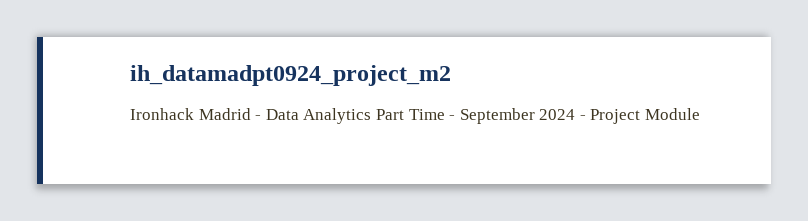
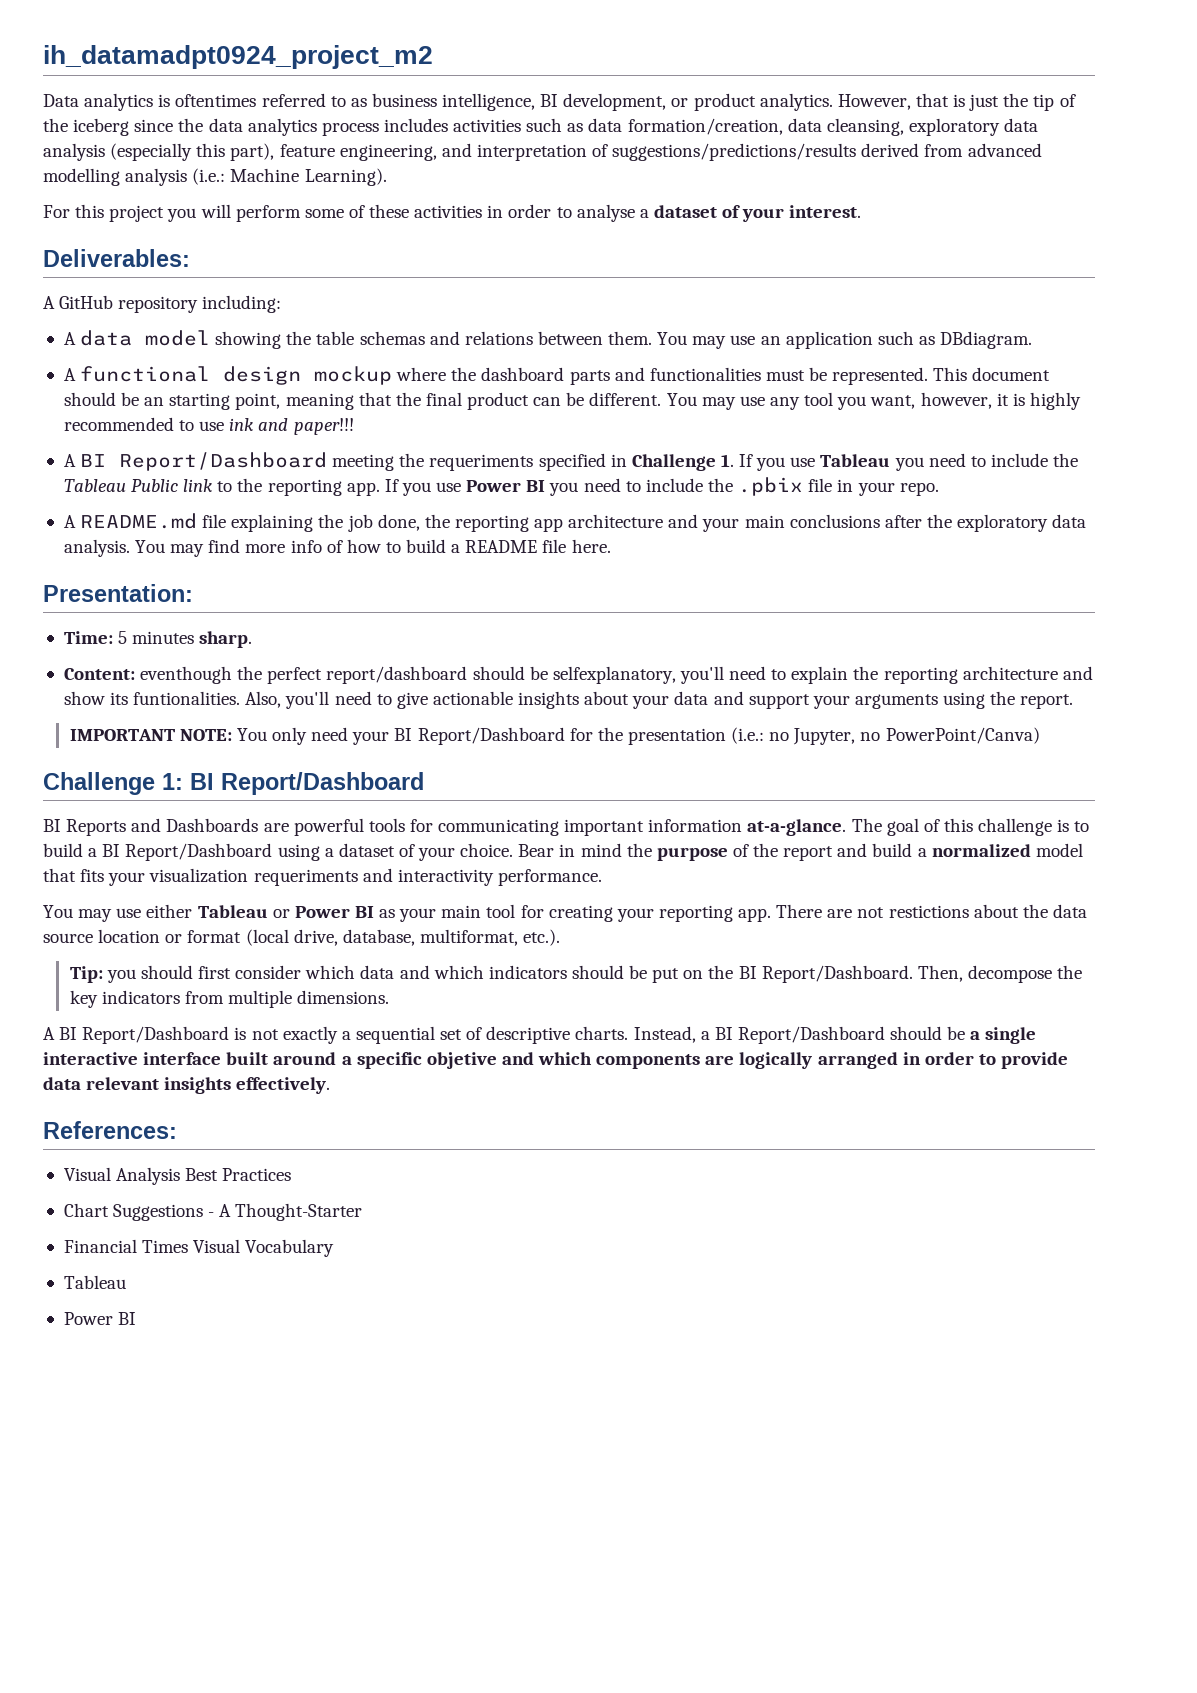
[130,108,701,124] Ironhack Madrid - Data Analytics Part Time - September 2024 - Project Module -> [43,93,1076,111] [43,118,1039,136] [43,143,1042,161] [43,168,387,186] [43,204,862,222] [43,249,190,267] [43,295,282,313] [63,330,1033,349] [63,366,1051,385] [63,392,1081,410] [63,417,354,435] [63,452,1079,471] [63,477,939,496] [63,513,1087,532] [63,539,611,557] [43,584,193,602] [63,631,253,648] [63,666,1093,684] [63,691,1074,709] [69,727,1040,745] [43,772,424,795] [43,818,1090,836] [43,843,1083,861] [43,868,602,886] [43,904,1087,922] [43,929,561,946] [69,965,1083,983] [69,990,390,1008] [43,1026,1037,1044] [43,1052,1069,1069] [43,1077,331,1094] [43,1121,177,1139] [63,1167,292,1185] [63,1203,363,1221] [63,1239,335,1257] [63,1275,126,1289] [63,1312,137,1325] Data analytics is oftentimes referred to as business intelligence, BI development, or product analytics. However, that is just the tip of the iceberg since the data analytics process includes activities such as data formation/creation, data cleansing, exploratory data analysis (especially this part), feature engineering, and interpretation of suggestions/predictions/results derived from advanced modelling analysis (i.e.: Machine Learning). // For this project you will perform some of these activities in order to analyse a dataset of your interest. // Deliverables: // A GitHub repository including: // A data model showing the table schemas and relations between them. You may use an application such as DBdiagram. // A functional design mockup where the dashboard parts and functionalities must be represented. This document should be an starting point, meaning that the final product can be different. You may use any tool you want, however, it is highly recommended to use ink and paper!!! // A BI Report/Dashboard meeting the requeriments specified in Challenge 1. If you use Tableau you need to include the Tableau Public link to the reporting app. If you use Power BI you need to include the .pbix file in your repo. // A README.md file explaining the job done, the reporting app architecture and your main conclusions after the exploratory data analysis. You may find more info of how to build a README file here. // Presentation: // Time: 5 minutes sharp. // Content: eventhough the perfect report/dashboard should be selfexplanatory, you'll need to explain the reporting architecture and show its funtionalities. Also, you'll need to give actionable insights about your data and support your arguments using the report. // IMPORTANT NOTE: You only need your BI Report/Dashboard for the presentation (i.e.: no Jupyter, no PowerPoint/Canva) // Challenge 1: BI Report/Dashboard // BI Reports and Dashboards are powerful tools for communicating important information at-a-glance. The goal of this challenge is to build a BI Report/Dashboard using a dataset of your choice. Bear in mind the purpose of the report and build a normalized model that fits your visualization requeriments and interactivity performance. // You may use either Tableau or Power BI as your main tool for creating your reporting app. There are not restictions about the data source location or format (local drive, database, multiformat, etc.). // Tip: you should first consider which data and which indicators should be put on the BI Report/Dashboard. Then, decompose the key indicators from multiple dimensions. // A BI Report/Dashboard is not exactly a sequential set of descriptive charts. Instead, a BI Report/Dashboard should be a single interactive interface built around a specific objetive and which components are logically arranged in order to provide data relevant insights effectively. // References: // Visual Analysis Best Practices // Chart Suggestions - A Thought-Starter // Financial Times Visual Vocabulary // Tableau // Power BI

